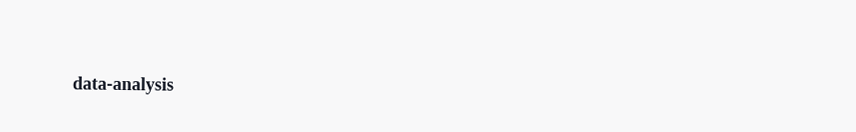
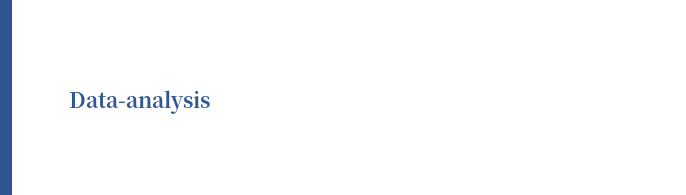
[72,76,174,95] data-analysis -> [69,90,210,114] Data-analysis

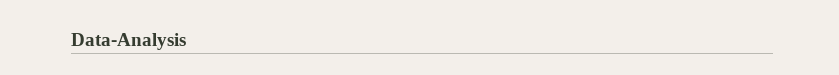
[69,90,210,114] Data-analysis -> [71,33,186,50] Data-Analysis

